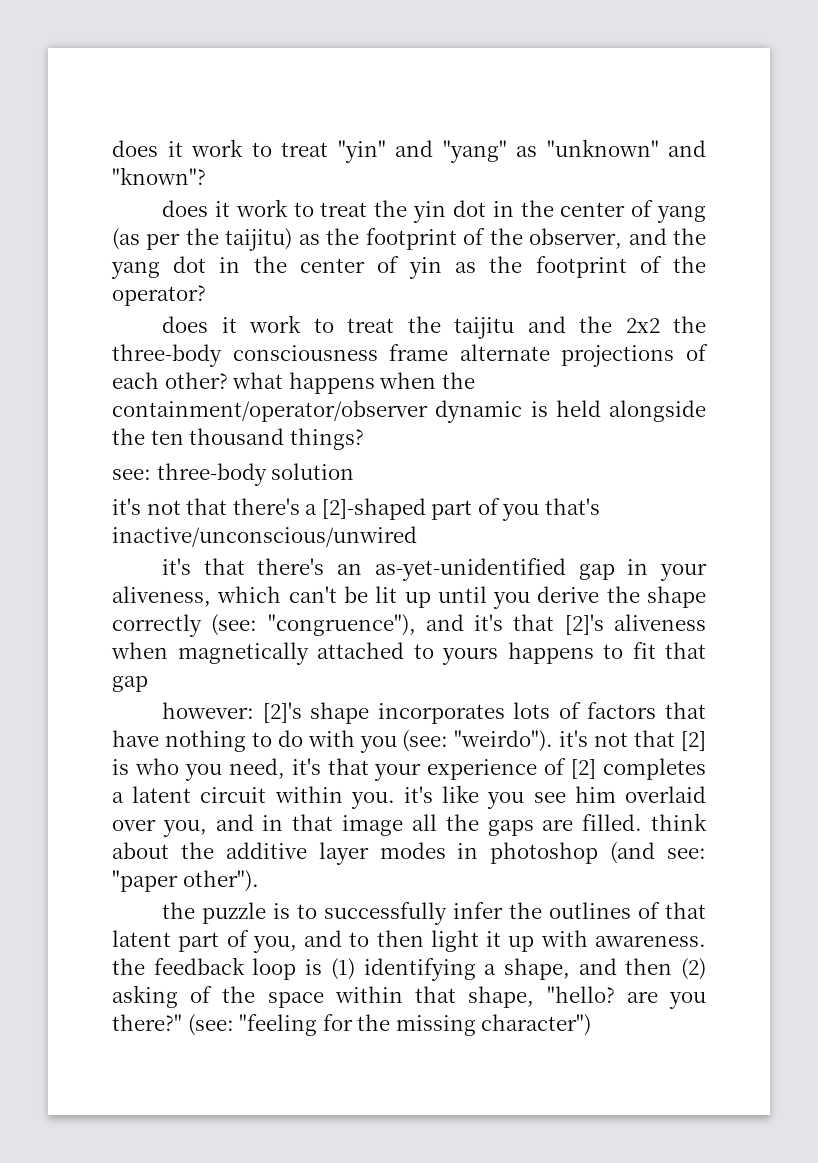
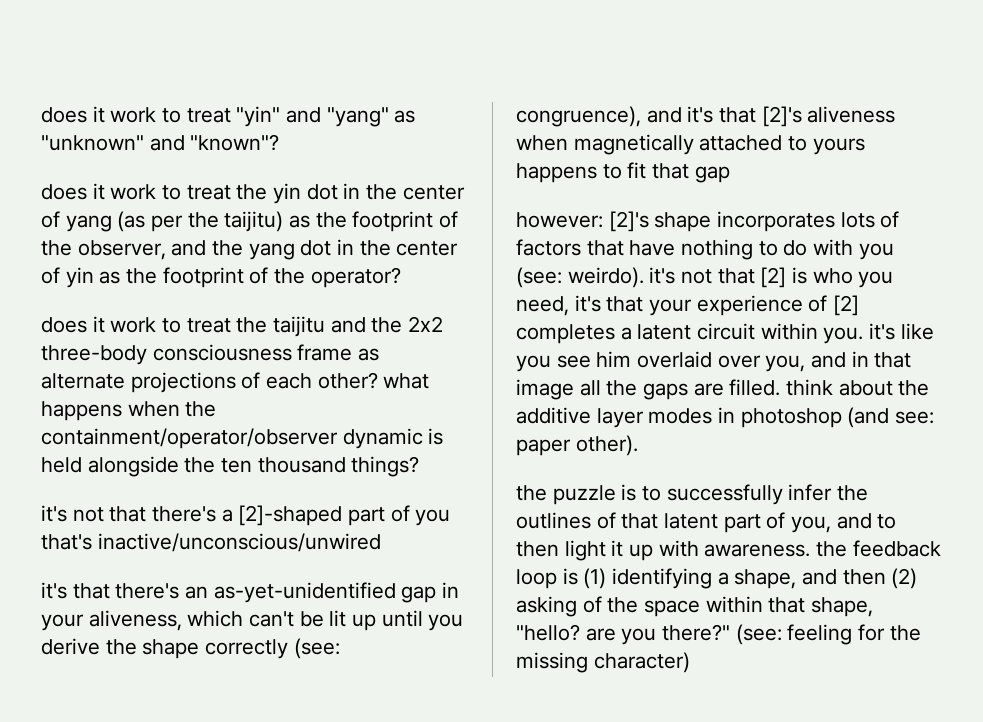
[673,316,706,333] the -> (444, 324) none
(449, 352) none -> [358,348,380,361] as
[112,463,355,486] // see: three-body solution -> (420, 466) none
[267,614,416,636] "congruence"), -> [516,106,641,127] congruence),
[454,730,554,752] "weirdo"). -> [567,267,644,288] weirdo).
[112,870,259,892] "paper other"). -> [516,435,638,456] paper other).
[239,1014,318,1036] "feeling -> [787,624,853,645] feeling
[481,1014,592,1036] character") -> [593,652,690,673] character)

